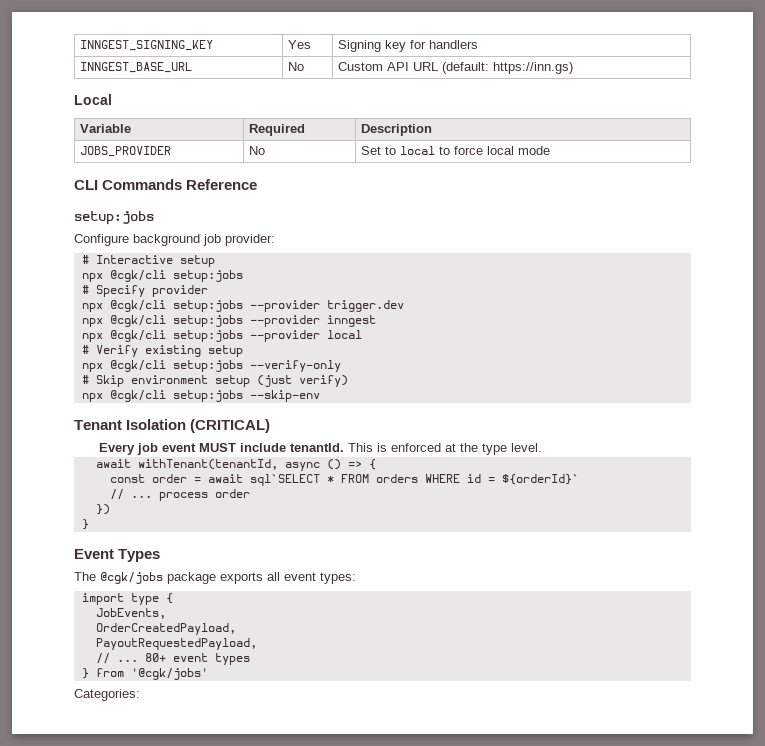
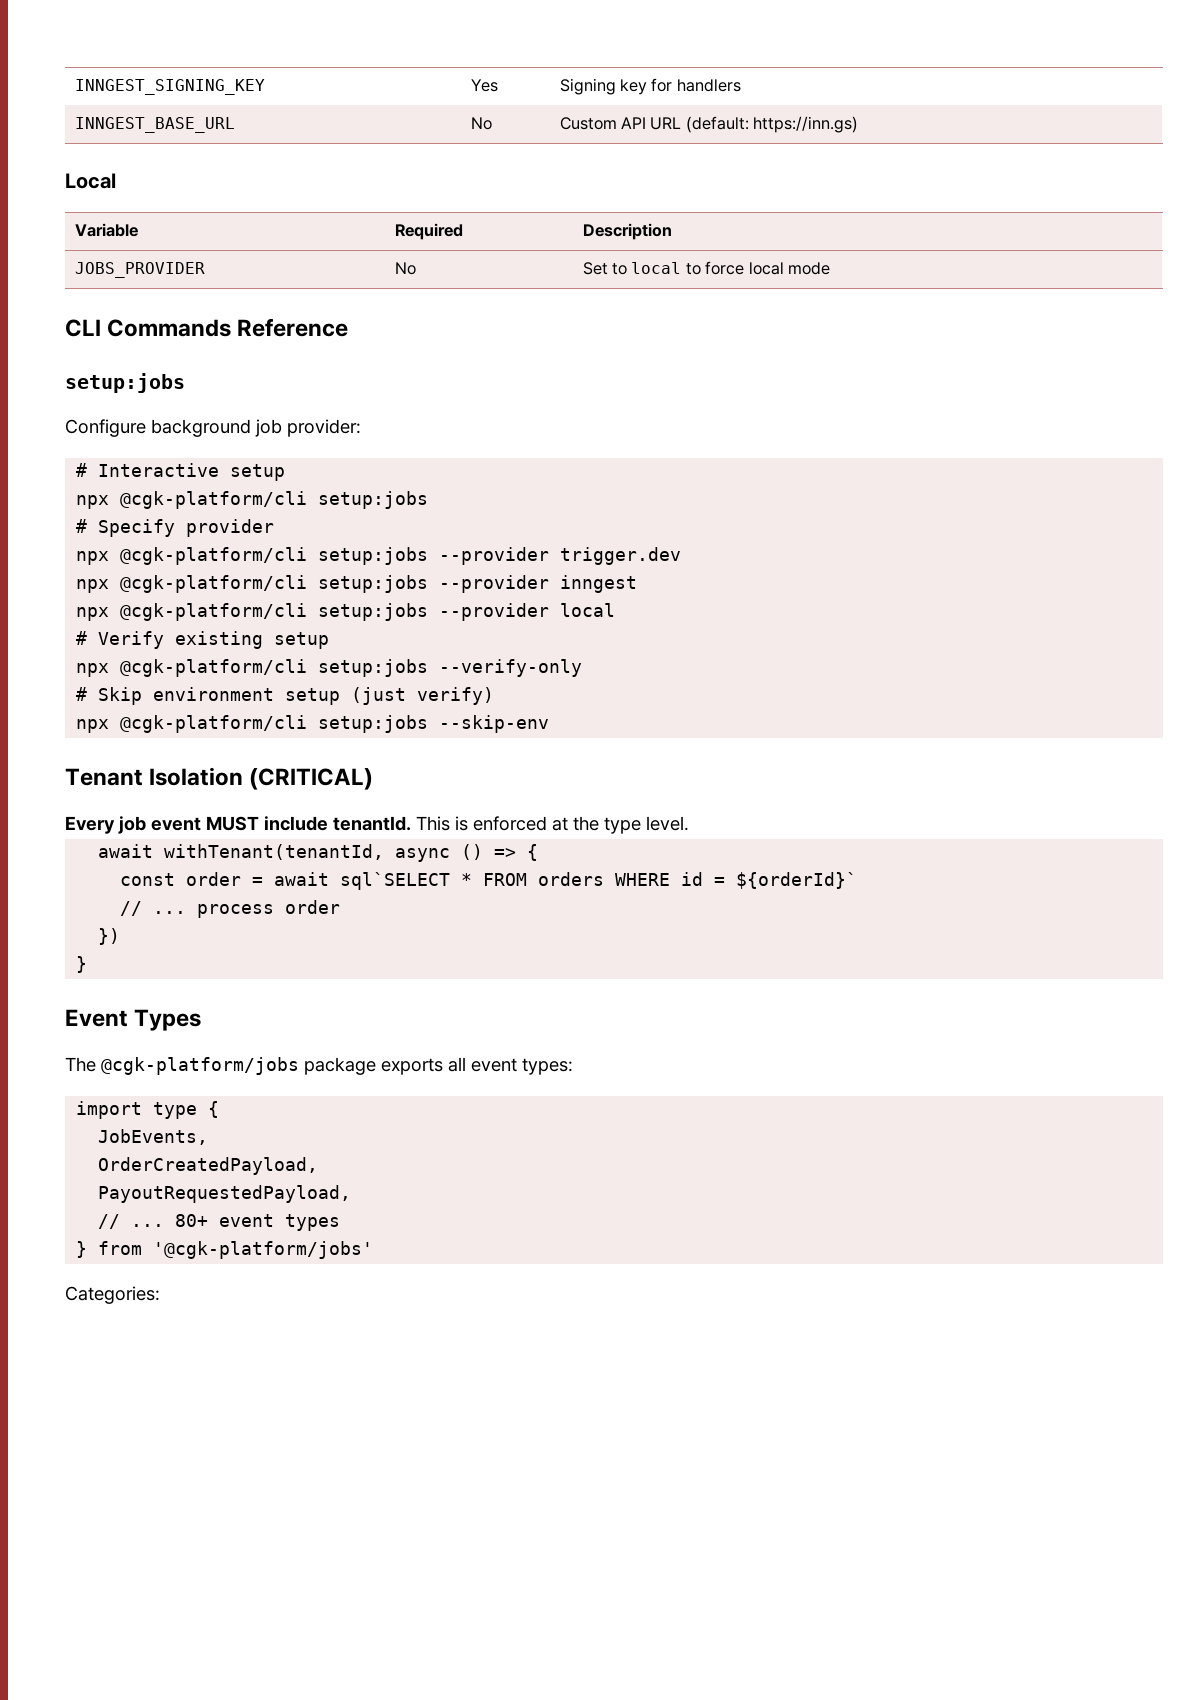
[109,270,166,282] @cgk/cli -> [120,491,308,509] @cgk-platform/cli
[109,300,166,312] @cgk/cli -> [120,547,308,565] @cgk-platform/cli
[109,315,166,327] @cgk/cli -> [120,575,308,593] @cgk-platform/cli
[109,330,166,342] @cgk/cli -> [120,603,308,621] @cgk-platform/cli
[109,360,166,372] @cgk/cli -> [120,659,308,677] @cgk-platform/cli
[109,390,166,402] @cgk/cli -> [120,715,308,733] @cgk-platform/cli
[100,572,163,584] @cgk/jobs -> [101,1057,299,1075] @cgk-platform/jobs
[130,668,208,680] '@cgk/jobs' -> [153,1241,374,1259] '@cgk-platform/jobs'

